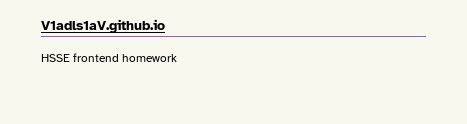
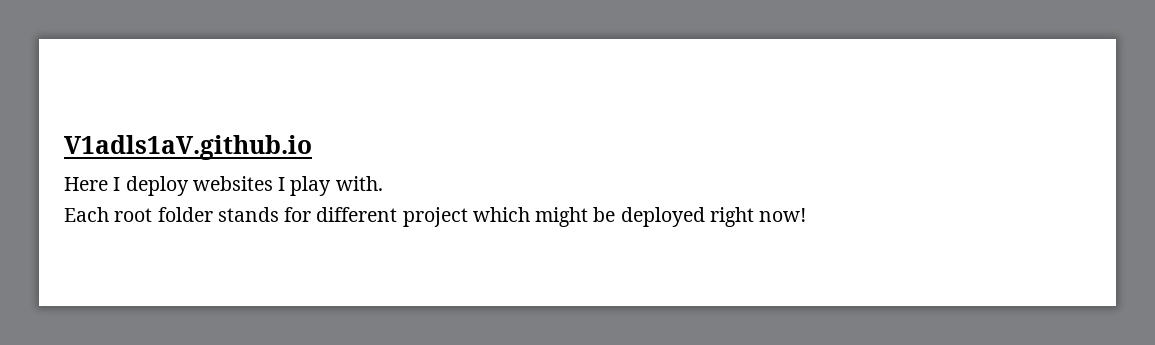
[41,53,178,62] HSSE frontend homework -> [64,176,383,196] [64,207,807,227] Here I deploy websites I play with. // Each root folder stands for different project which might be deployed right now!

